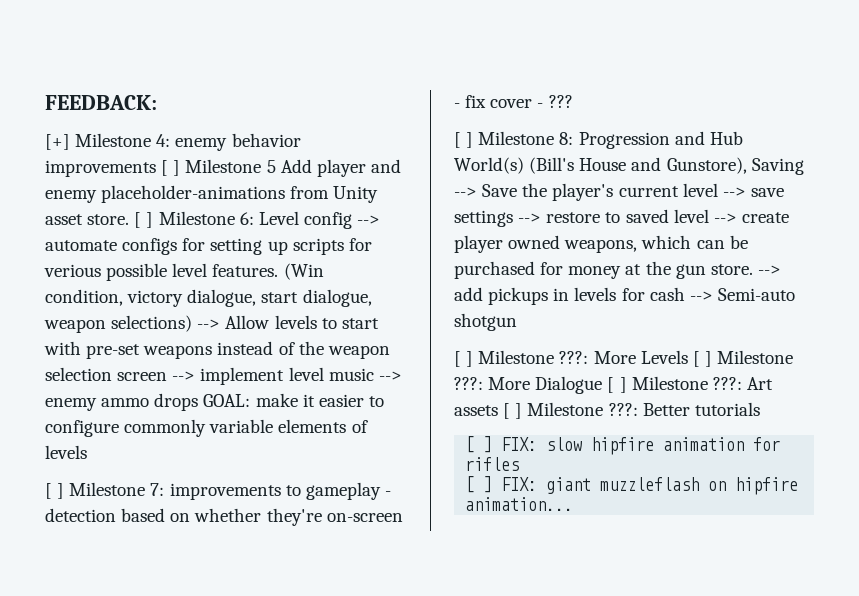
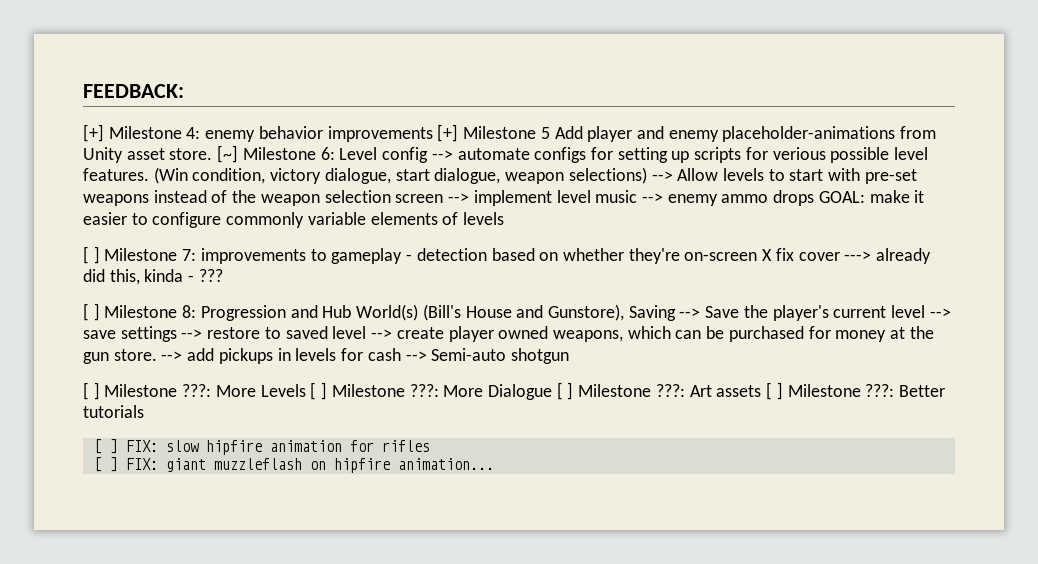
[161,160,181,176] [ ] -> [437,124,459,142] [+]
[134,212,154,228] [ ] -> [217,145,239,163] [~]
[454,103,460,108] - -> [762,249,773,261] X
(533, 103) none -> [844,248,932,264] [83,269,184,285] ---> already did this, kinda

